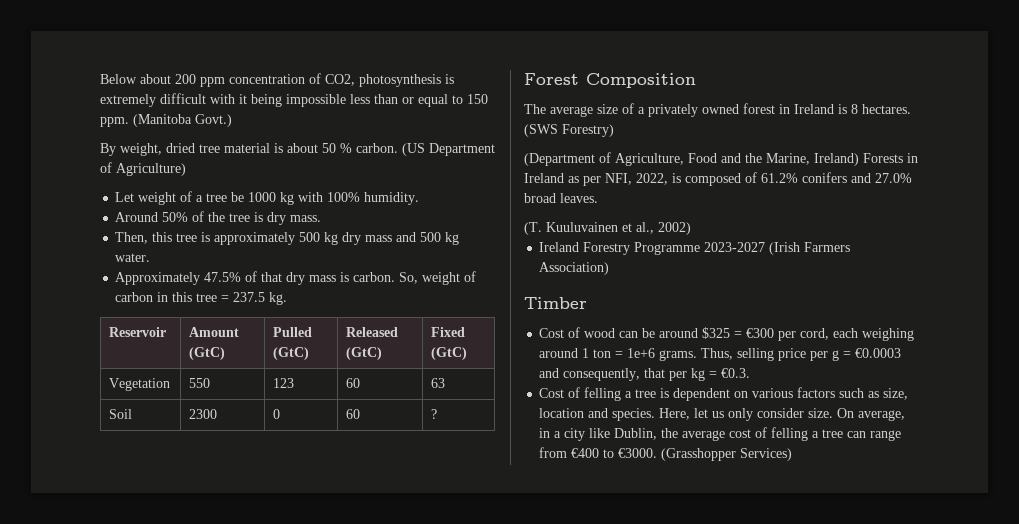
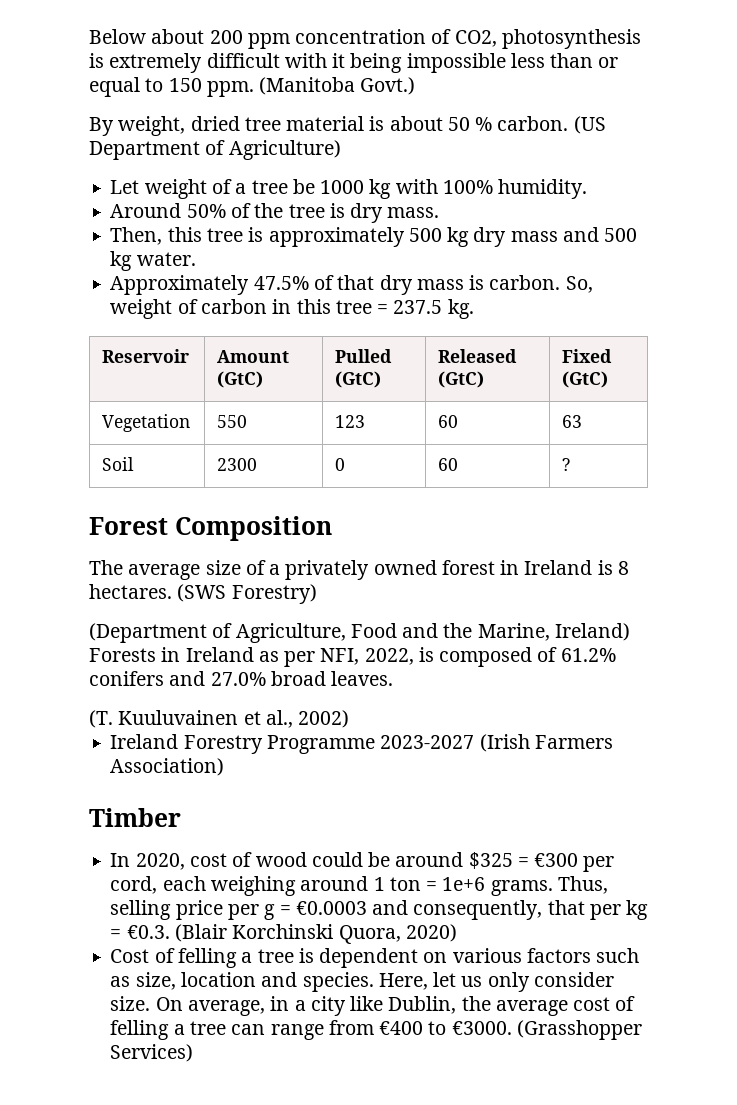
[539,328,565,338] Cost -> [110,853,227,870] In 2020, cost
[619,331,639,338] can -> [311,852,363,867] could
(751, 373) none -> [174,924,457,944] (Blair Korchinski Quora, 2020)

